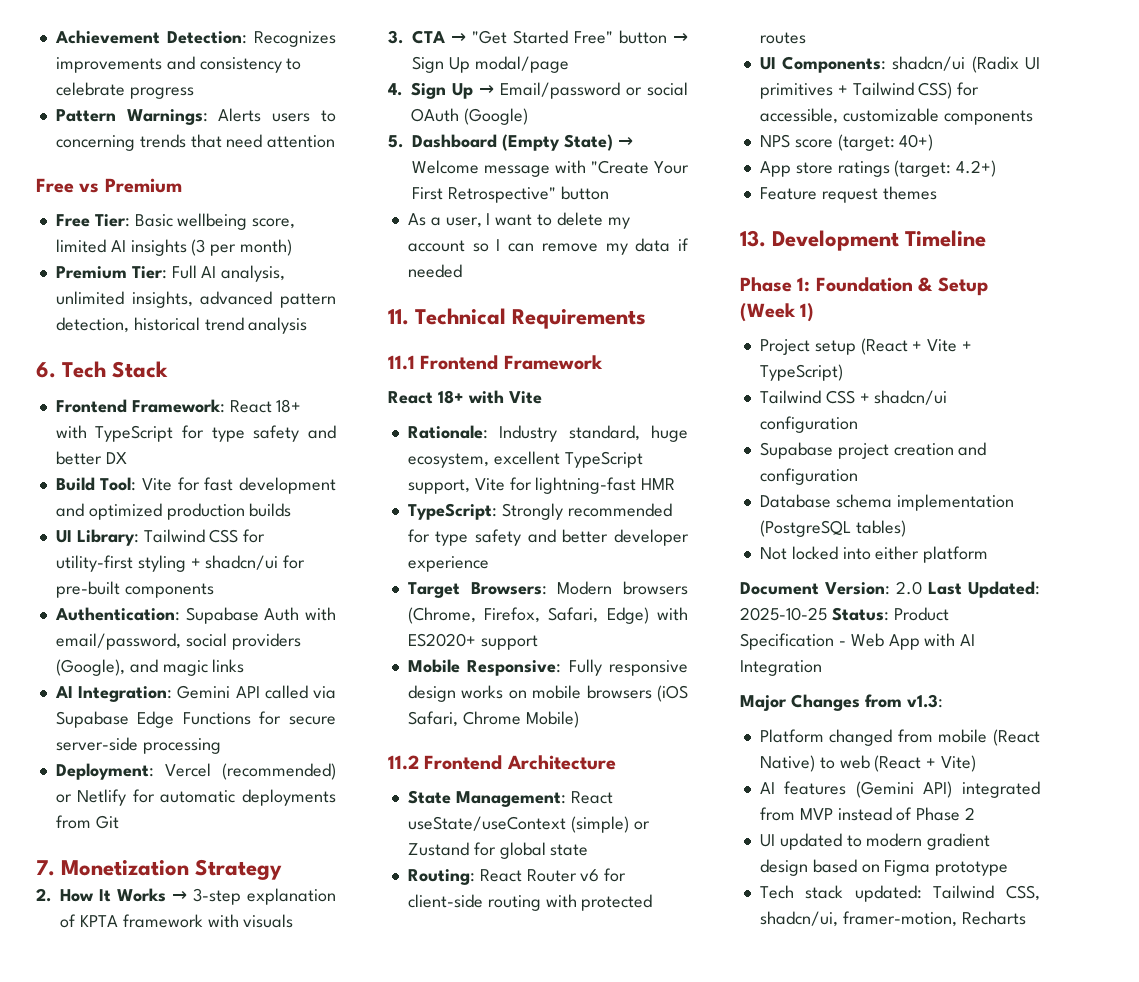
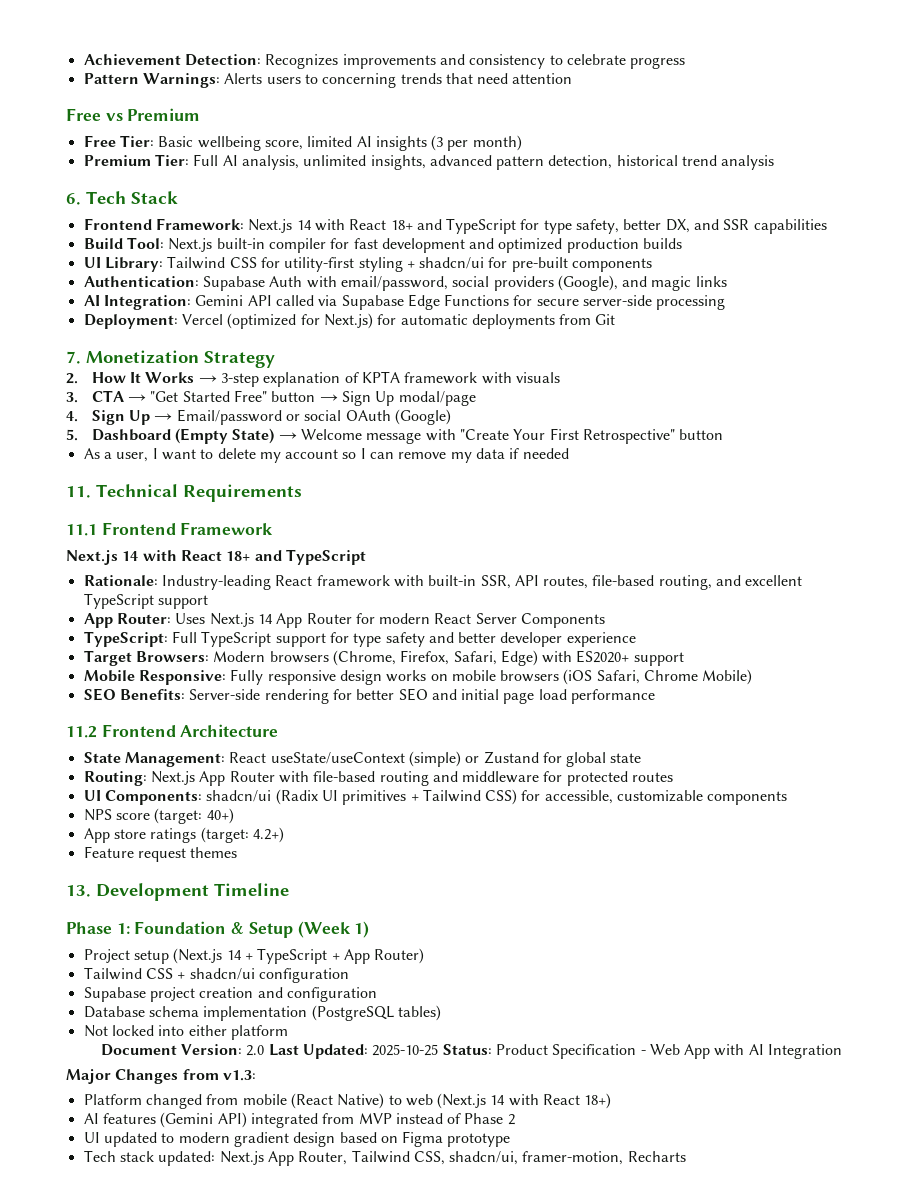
[229,399,302,413] [55,425,87,439] React 18+ with -> [248,219,442,233] Next.js 14 with React 18+ and
[253,425,336,442] [55,451,127,465] safety and better DX -> [576,219,827,234] safety, better DX, and SSR capabilities
[142,478,173,491] Vite -> [168,238,326,253] Next.js built-in compiler
[221,763,336,780] [55,789,127,806] (recommended) or Netlify -> [227,313,373,329] (optimized for Next.js)
[388,390,542,404] [407,425,688,442] [407,451,643,468] [407,477,676,494] [407,503,672,520] React 18+ with Vite // Rationale: Industry standard, huge ecosystem, excellent TypeScript support, Vite for lightning-fast HMR // TypeScript: Strongly recommended -> [66,549,366,565] [83,575,803,590] [83,593,208,609] [83,613,606,628] [83,631,326,647] Next.js 14 with React 18+ and TypeScript // Rationale: Industry-leading React framework with built-in SSR, API routes, file-based routing, and excellent TypeScript support // App Router: Uses Next.js 14 App Router for modern React Server Components // TypeScript: Full TypeScript support
(579, 719) none -> [83,688,656,704] // SEO Benefits: Server-side rendering for better SEO and initial page load performance
[479,868,627,882] [407,894,577,911] React Router v6 for client-side routing with -> [150,771,563,786] Next.js App Router with file-based routing and middleware for
[860,338,973,355] [759,364,843,381] (React + Vite + TypeScript) -> [173,948,425,964] (Next.js 14 + TypeScript + App Router)
[874,755,977,772] (React + Vite) -> [437,1093,612,1109] (Next.js 14 with React 18+)
(922, 893) none -> [219,1151,348,1166] Next.js App Router,

